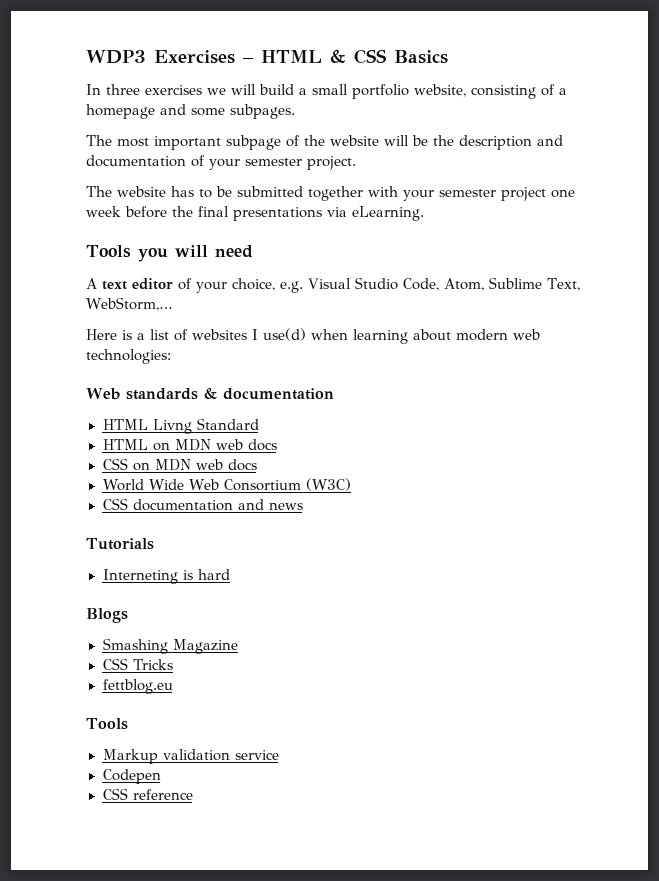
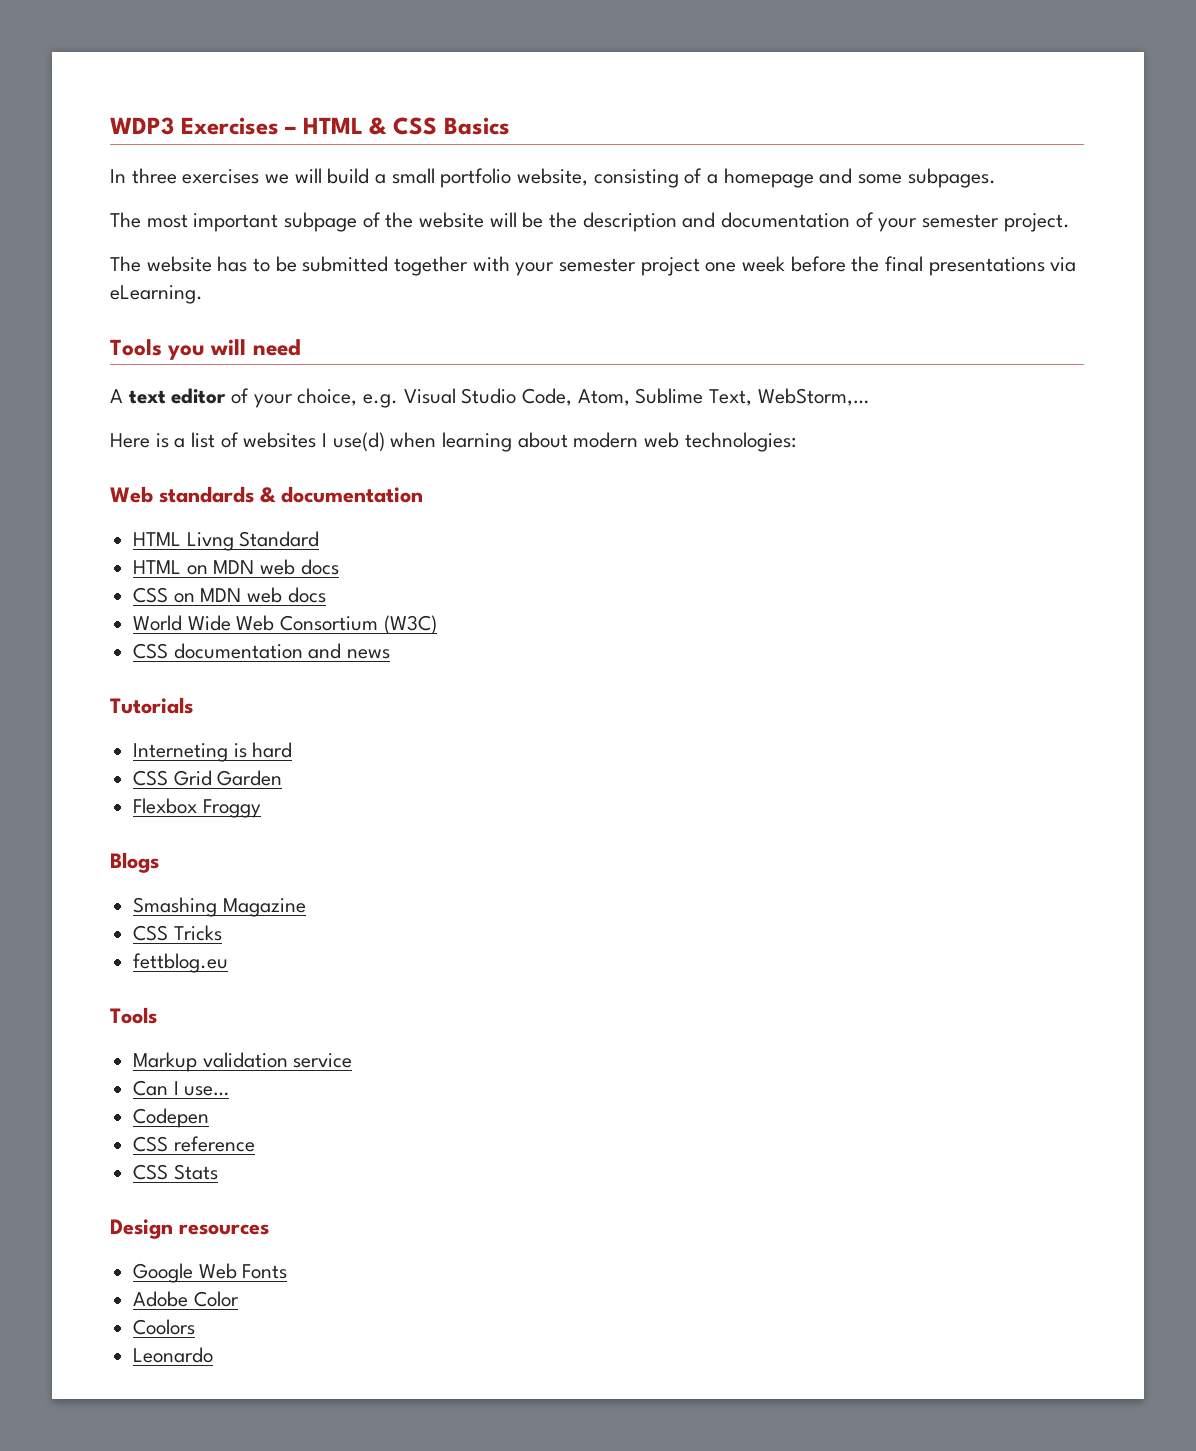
(230, 574) none -> [133,770,283,786] [133,798,261,818] // CSS Grid Garden // Flexbox Froggy
(279, 755) none -> [133,1080,230,1096] // Can I use…
(193, 794) none -> [133,1164,218,1180] [110,1219,269,1239] [133,1263,288,1283] [133,1291,239,1307] [133,1319,196,1335] [133,1347,214,1363] // CSS Stats // Design resources // Google Web Fonts // Adobe Color // Coolors // Leonardo

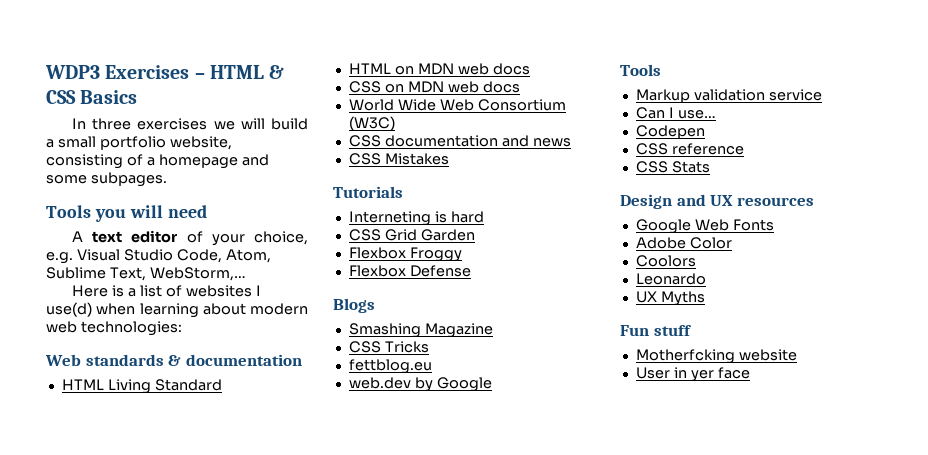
[110,212,1070,232] [110,256,1077,276] [110,285,203,304] // The most important subpage of the website will be the description and documentation of your semester project. // The website has to be submitted together with your semester project one week before the final presentations via eLearning. -> (167, 179) none
[186,532,234,551] Livng -> [107,379,151,394] Living
(391, 654) none -> [348,153,449,165] // CSS Mistakes
(261, 808) none -> [348,265,471,277] // Flexbox Defense
(229, 963) none -> [348,377,492,392] // web.dev by Google
(173, 1229) none -> [676,194,734,206] and UX
(214, 1355) none -> [635,291,705,306] [620,325,692,336] [635,349,797,364] [635,367,750,382] // UX Myths // Fun stuff // Motherfcking website // User in yer face

